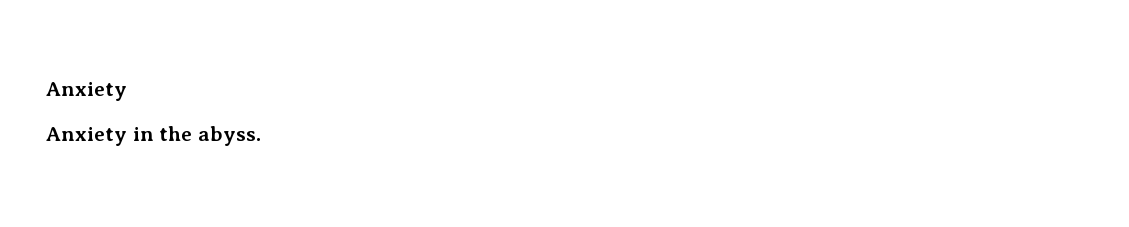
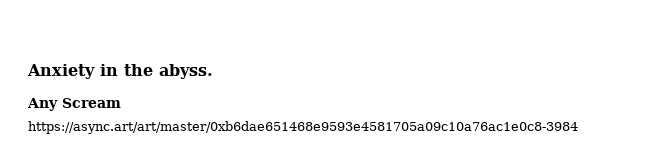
[46,82,127,101] [46,127,127,146] Anxiety // Anxiety -> [27,64,95,79] Anxiety
(262, 136) none -> [27,98,121,111] [28,121,578,134] // Any Scream // https://async.art/art/master/0xb6dae651468e9593e4581705a09c10a76ac1e0c8-3984

